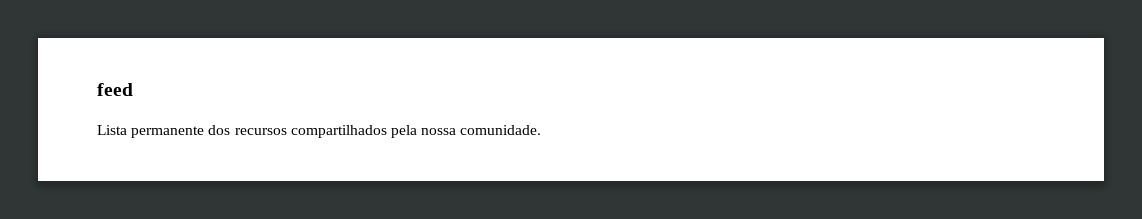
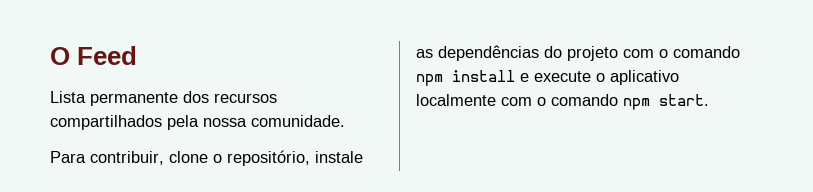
[97,83,133,96] feed -> [50,46,138,65] O Feed
(542, 130) none -> [50,150,363,166] [416,45,740,61] [416,70,679,86] [416,94,709,110] // Para contribuir, clone o repositório, instale as dependências do projeto com o comando npm install e execute o aplicativo localmente com o comando npm start.

